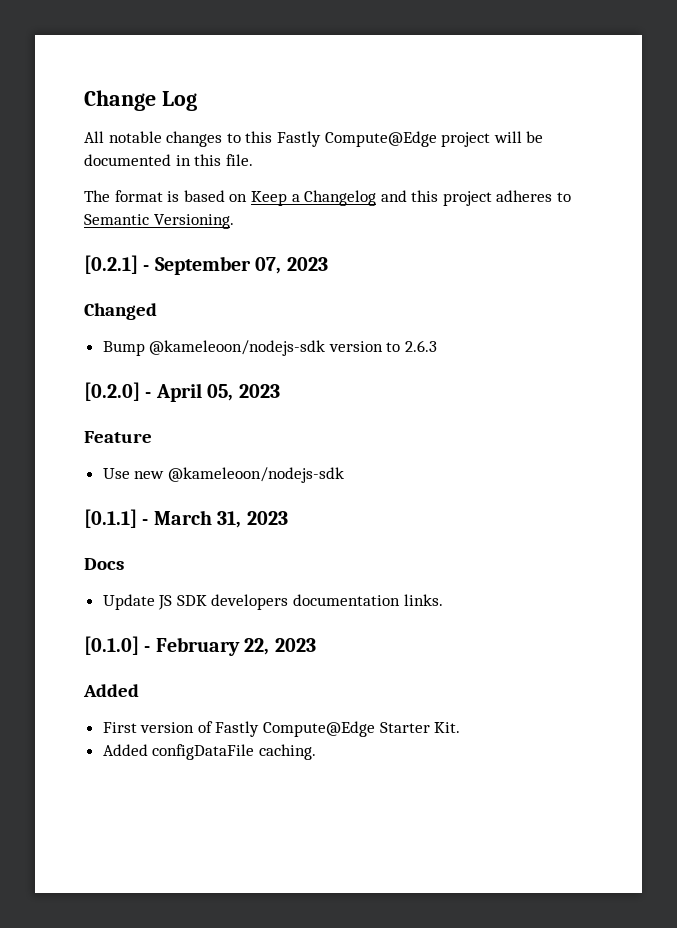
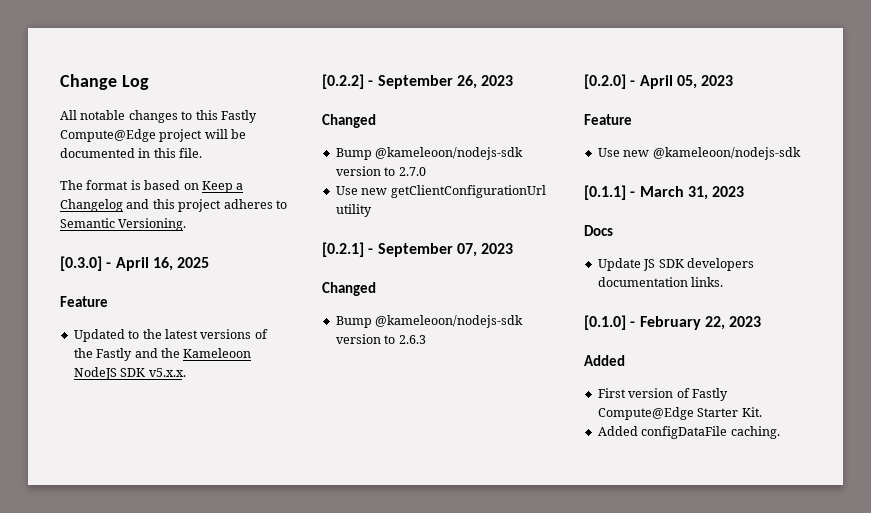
(234, 221) none -> [60,256,210,271] [60,296,108,307] [73,329,268,342] [73,348,252,361] [73,367,186,380] [322,74,514,89] [322,114,376,128] [335,147,524,160] [335,166,426,176] [335,185,546,198] [335,204,372,217] // [0.3.0] - April 16, 2025 // Feature // Updated to the latest versions of the Fastly and the Kameleoon NodeJS SDK v5.x.x. // [0.2.2] - September 26, 2023 // Changed // Bump @kameleoon/nodejs-sdk version to 2.7.0 // Use new getClientConfigurationUrl utility

